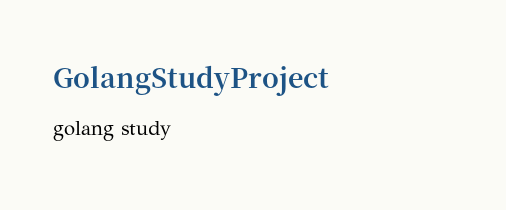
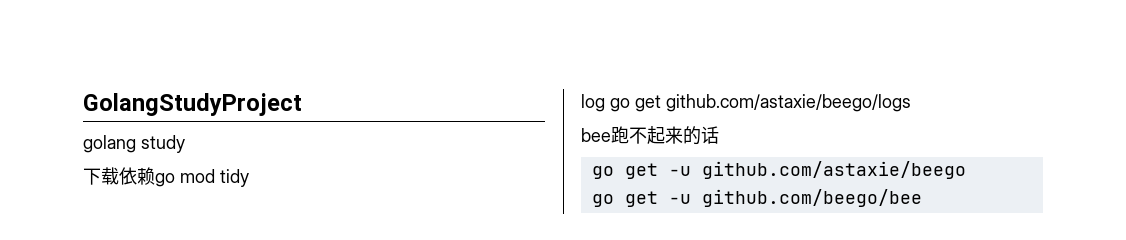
(171, 130) none -> [83,167,249,187] [581,94,911,112] [581,126,719,145] [591,161,966,179] [591,189,922,207] // 下载依赖go mod tidy // log go get github.com/astaxie/beego/logs // bee跑不起来的话 // go get -u github.com/astaxie/beego // go get -u github.com/beego/bee

